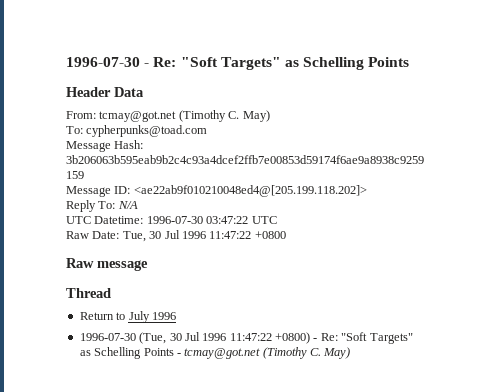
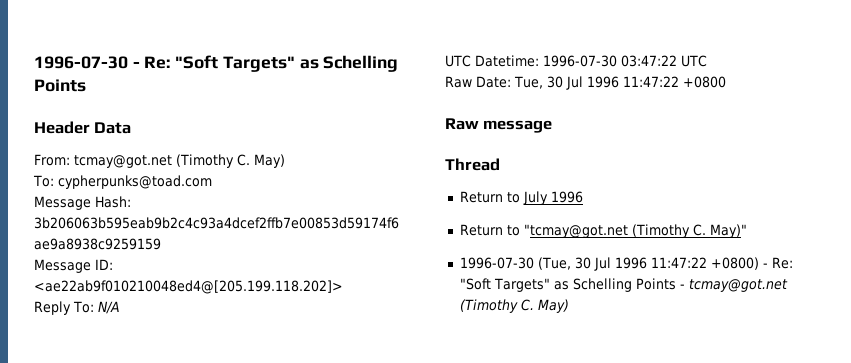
(176, 316) none -> [459,224,747,238] // Return to "tcmay@got.net (Timothy C. May)"

